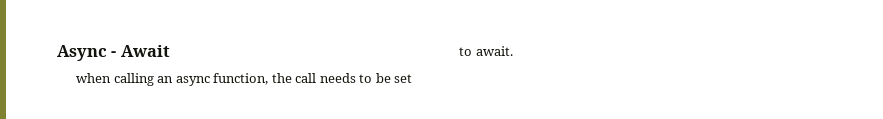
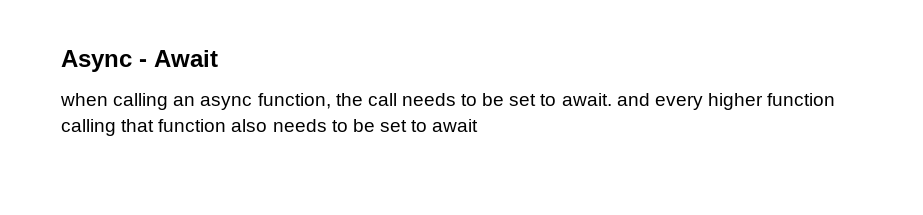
(513, 51) none -> [616,93,836,110] [61,119,479,136] and every higher function calling that function also needs to be set to await

